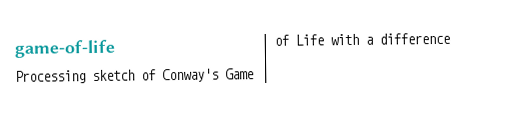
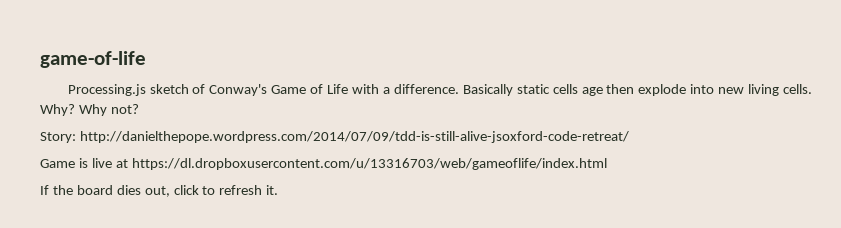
[15,70,86,84] Processing -> [67,84,146,96] Processing.js
[379,32,450,45] difference -> [393,84,813,96] [40,104,139,116] [40,131,629,143] [40,158,607,170] [40,185,279,197] difference. Basically static cells age then explode into new living cells. Why? Why not? // Story: http://danielthepope.wordpress.com/2014/07/09/tdd-is-still-alive-jsoxford-code-retreat/ // Game is live at https://dl.dropboxusercontent.com/u/13316703/web/gameoflife/index.html // If the board dies out, click to refresh it.

